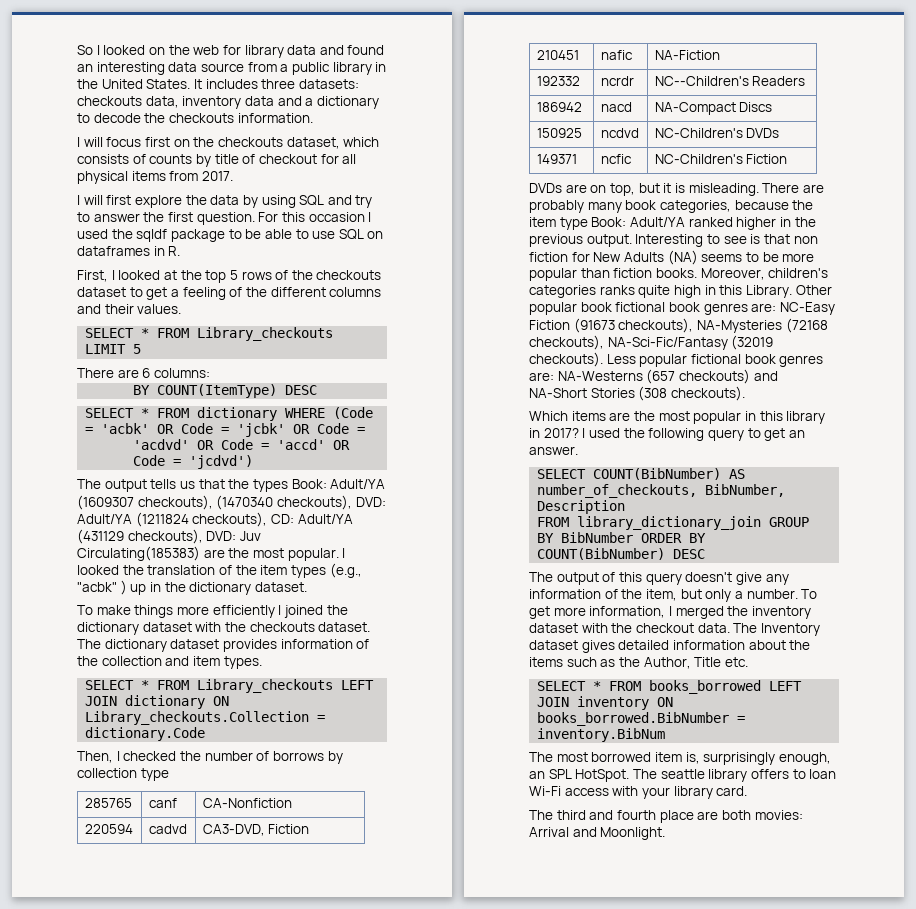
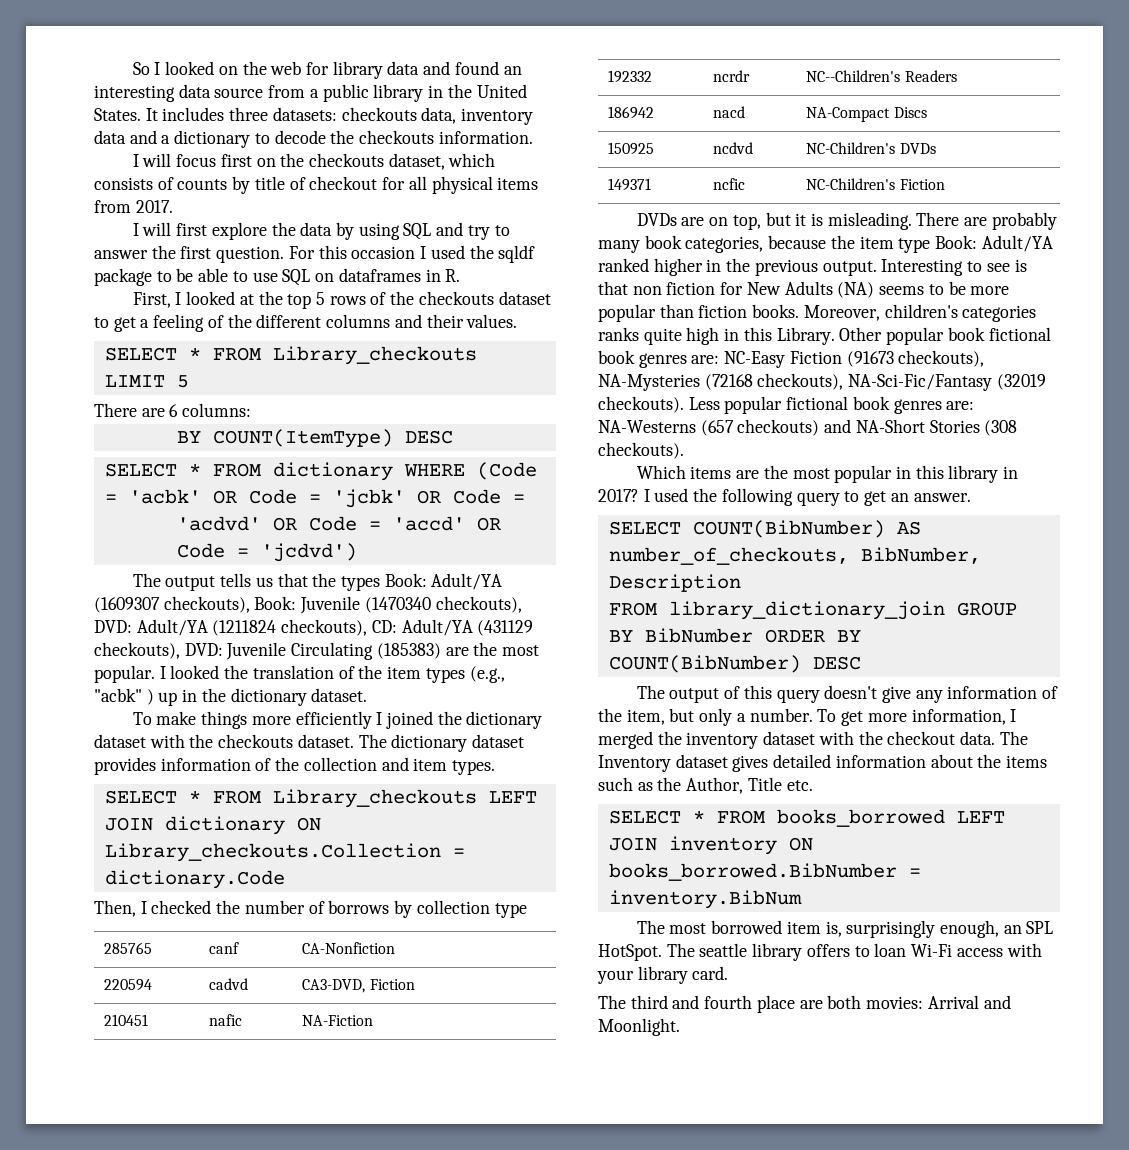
(213, 502) none -> [254,596,361,614] Book: Juvenile
[239,531,261,541] [77,546,200,561] Juv Circulating(185383) -> [226,642,441,660] Juvenile Circulating (185383)

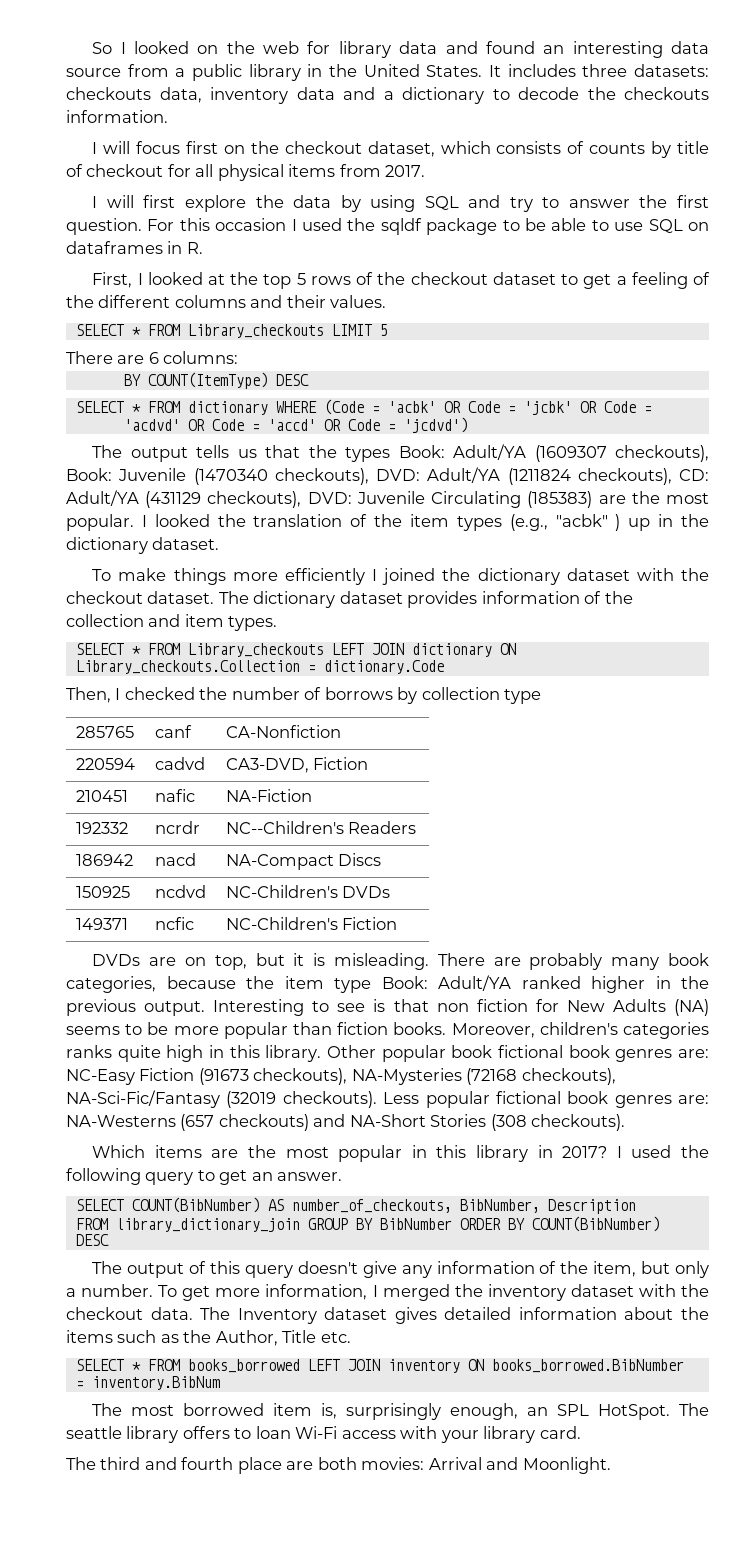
[308,153,384,167] checkouts -> [284,141,362,154] checkout
[418,291,494,305] checkouts -> [410,272,488,285] checkout
[218,734,294,748] checkouts -> [66,591,143,604] checkout
[776,327,835,345] Library. -> [265,1045,322,1062] library.

